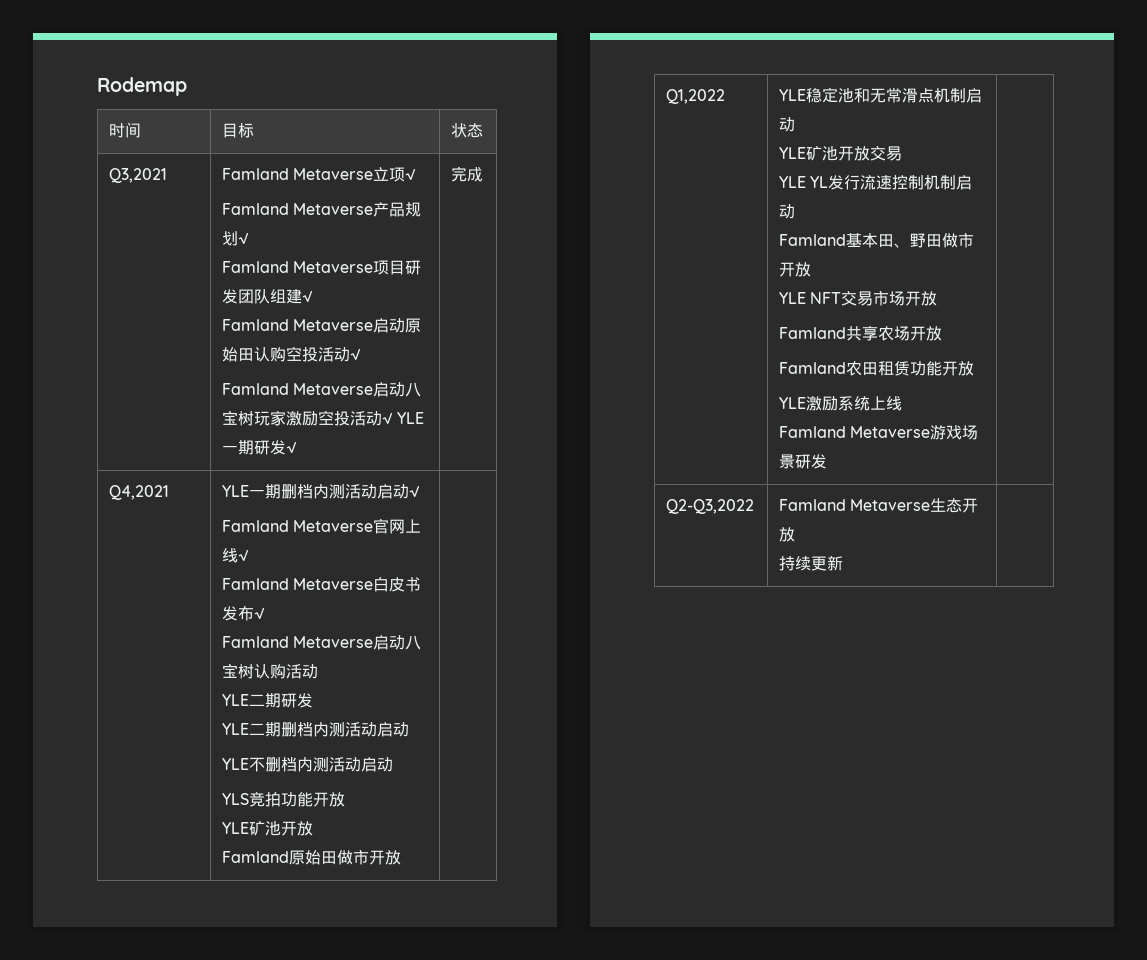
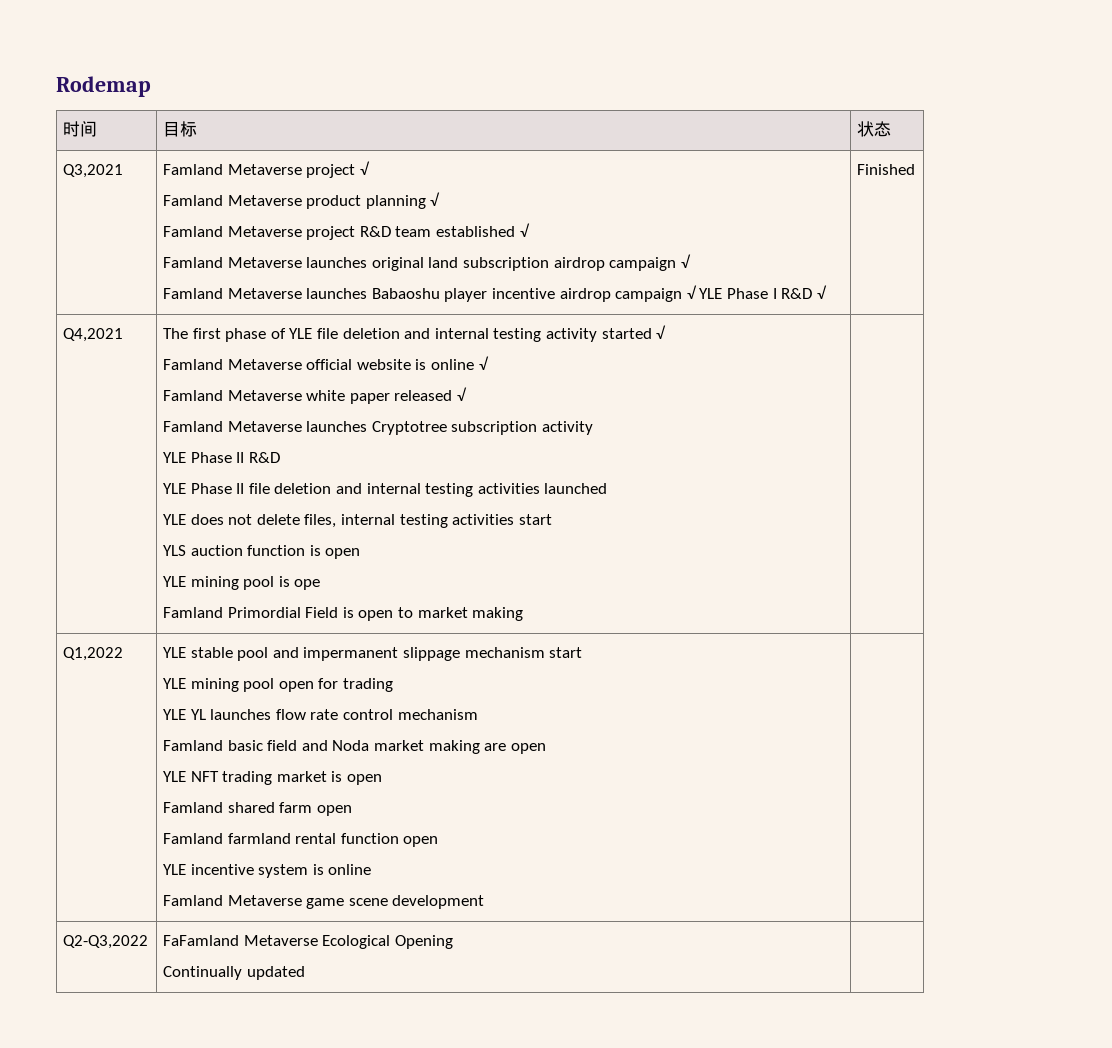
[373,167,417,182] [222,202,422,217] [222,231,250,246] [222,260,422,275] [222,289,314,304] [222,318,422,333] [222,346,362,362] [222,382,422,397] [222,410,425,426] [222,440,287,455] 立项√ // Famland Metaverse产品规划√ // Famland Metaverse项目研发团队组建√ // Famland Metaverse启动原始田认购空投活动√ // Famland Metaverse启动八宝树玩家激励空投活动√ YLE一期研发 -> [306,161,370,178] [163,192,441,209] [163,223,530,240] [163,254,691,271] [163,285,813,302] project √ // Famland Metaverse product planning √ // Famland Metaverse project R&D team established √ // Famland Metaverse launches original land subscription airdrop campaign √ // Famland Metaverse launches Babaoshu player incentive airdrop campaign √ YLE Phase I R&D
[451,166,484,182] 完成 -> [857,164,916,175] Finished
[222,484,421,499] [222,518,422,534] [222,548,250,563] [222,577,422,592] [222,605,266,621] [222,635,422,650] [222,663,319,679] [222,693,314,708] [222,722,410,737] [222,757,394,772] [222,792,346,807] [222,821,314,836] [222,849,402,865] [666,89,726,104] [779,87,983,103] [779,117,796,132] [779,146,903,161] [779,175,973,190] [779,204,796,219] [779,232,975,248] [779,262,812,277] [779,290,938,306] [779,326,943,341] [779,361,975,376] [779,396,903,411] [779,425,979,440] [779,454,828,469] [666,499,755,514] [779,498,979,513] [779,527,796,542] [779,555,844,571] YLE一期删档内测活动启动√ // Famland Metaverse官网上线√ // Famland Metaverse白皮书发布√ // Famland Metaverse启动八宝树认购活动 // YLE二期研发 // YLE二期删档内测活动启动 // YLE不删档内测活动启动 // YLS竞拍功能开放 // YLE矿池开放 // Famland原始田做市开放 | // Q1,2022 | YLE稳定池和无常滑点机制启动 // YLE矿池开放交易 // YLE YL发行流速控制机制启动 // Famland基本田、野田做市开放 // YLE NFT交易市场开放 // Famland共享农场开放 // Famland农田租赁功能开放 // YLE激励系统上线 // Famland Metaverse游戏场景研发 | // Q2-Q3,2022 | Famland Metaverse生态开放 // 持续更新 -> [163,325,667,342] [163,356,489,370] [163,387,468,404] [163,421,594,435] [163,452,280,463] [163,483,608,497] [163,514,552,528] [163,545,361,559] [163,576,321,590] [163,607,524,621] [63,647,124,661] [163,647,583,661] [163,678,394,692] [163,709,478,720] [163,740,546,754] [163,771,383,785] [163,802,352,816] [163,833,439,847] [163,864,372,878] [163,895,485,909] [63,935,149,949] [163,935,453,949] [163,966,305,980] The first phase of YLE file deletion and internal testing activity started √ // Famland Metaverse official website is online √ // Famland Metaverse white paper released √ // Famland Metaverse launches Cryptotree subscription activity // YLE Phase II R&D // YLE Phase II file deletion and internal testing activities launched // YLE does not delete files, internal testing activities start // YLS auction function is open // YLE mining pool is ope // Famland Primordial Field is open to market making | // Q1,2022 | YLE stable pool and impermanent slippage mechanism start // YLE mining pool open for trading // YLE YL launches flow rate control mechanism // Famland basic field and Noda market making are open // YLE NFT trading market is open // Famland shared farm open // Famland farmland rental function open // YLE incentive system is online // Famland Metaverse game scene development | // Q2-Q3,2022 | FaFamland Metaverse Ecological Opening // Continually updated

